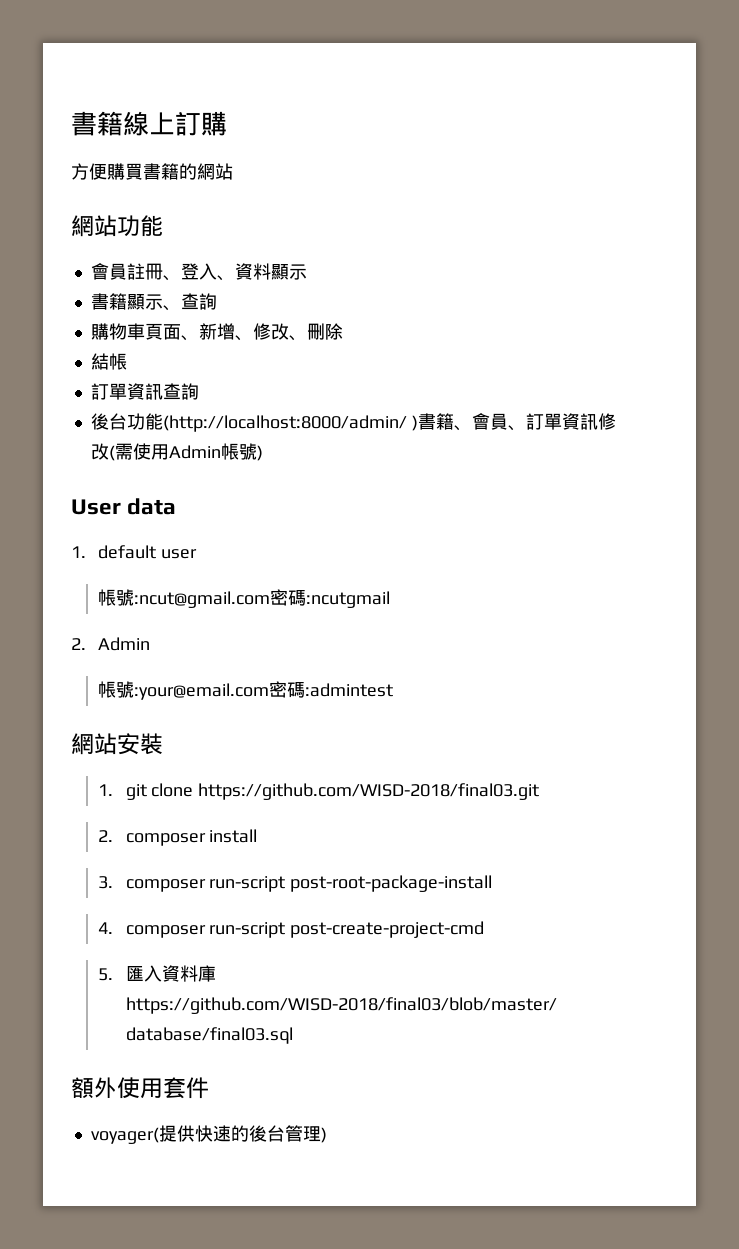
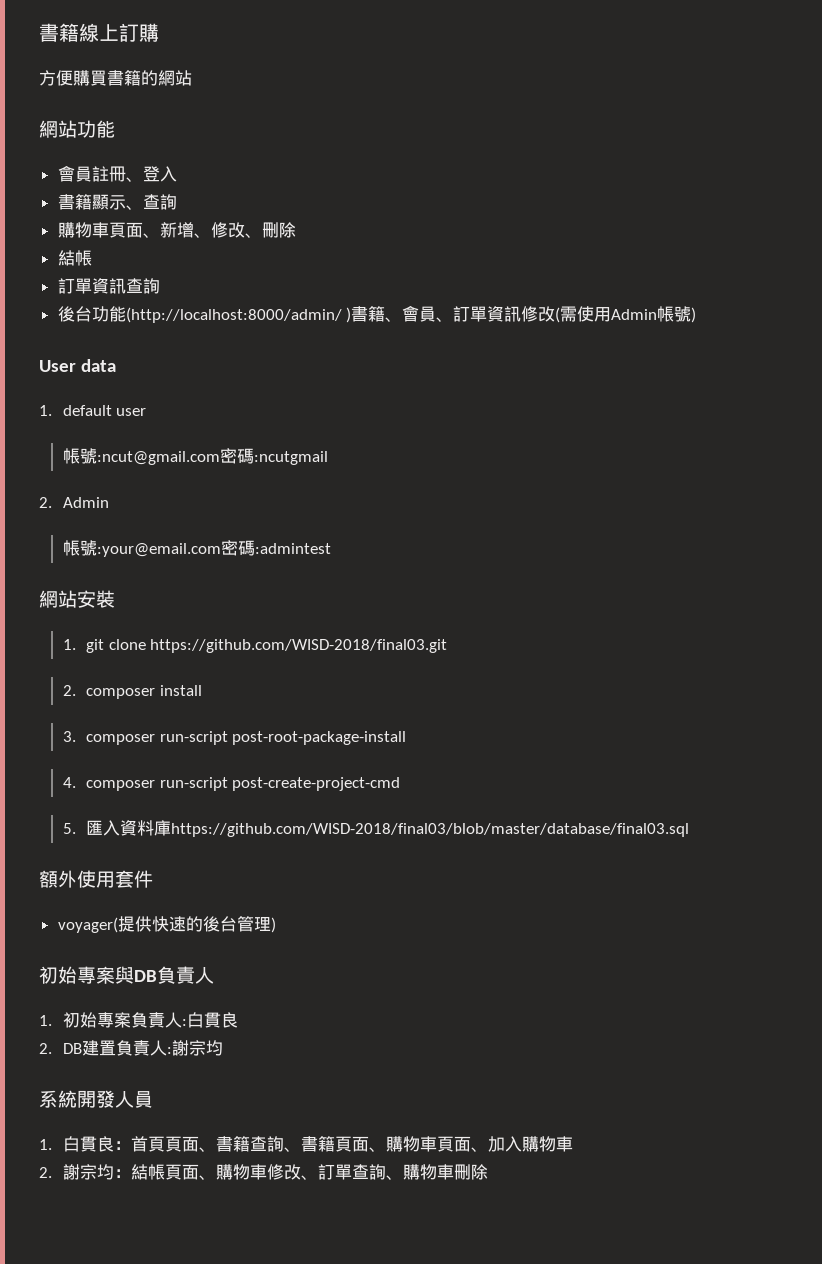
[216,263,307,281] 、資料顯示 -> (177, 174) none
(327, 1135) none -> [39,966,214,984] [39,1012,238,1028] [39,1040,223,1056] [39,1090,153,1108] [39,1136,573,1152] [39,1164,488,1180] // 初始專案與DB負責人 // 1.初始專案負責人:白貫良 // 2. DB建置負責人:謝宗均 // 系統開發人員 // 1.白貫良：首頁頁面、書籍查詢、書籍頁面、購物車頁面、加入購物車 // 2.謝宗均：結帳頁面、購物車修改、訂單查詢、購物車刪除

